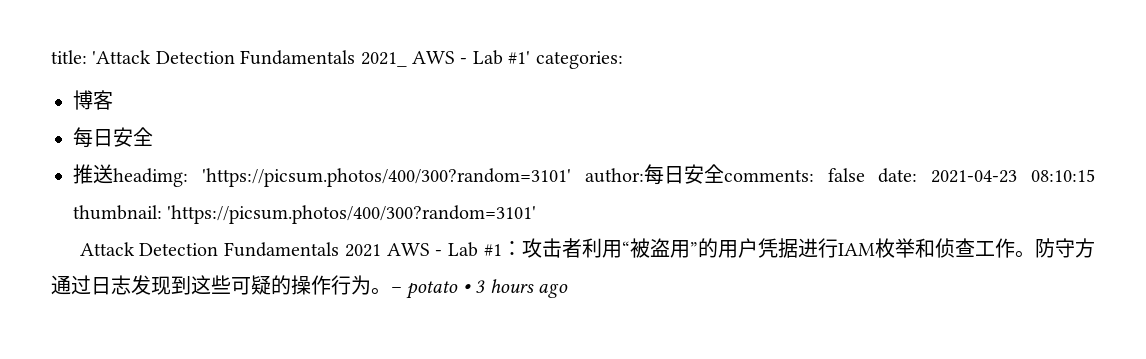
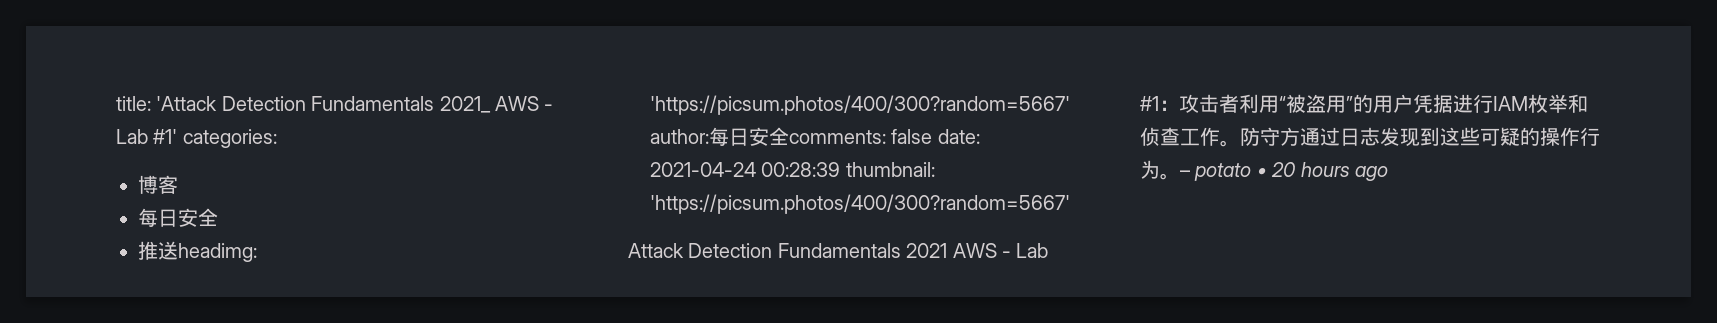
[201,168,571,187] 'https://picsum.photos/400/300?random=3101' -> [650,95,1070,115] 'https://picsum.photos/400/300?random=5667'
[931,169,1096,183] [73,205,537,224] 2021-04-23 08:10:15 thumbnail: 'https://picsum.photos/400/300?random=3101' -> [650,162,935,177] [650,194,1070,214] 2021-04-24 00:28:39 thumbnail: 'https://picsum.photos/400/300?random=5667'
[475,280,486,293] 3 -> [1271,162,1297,177] 20

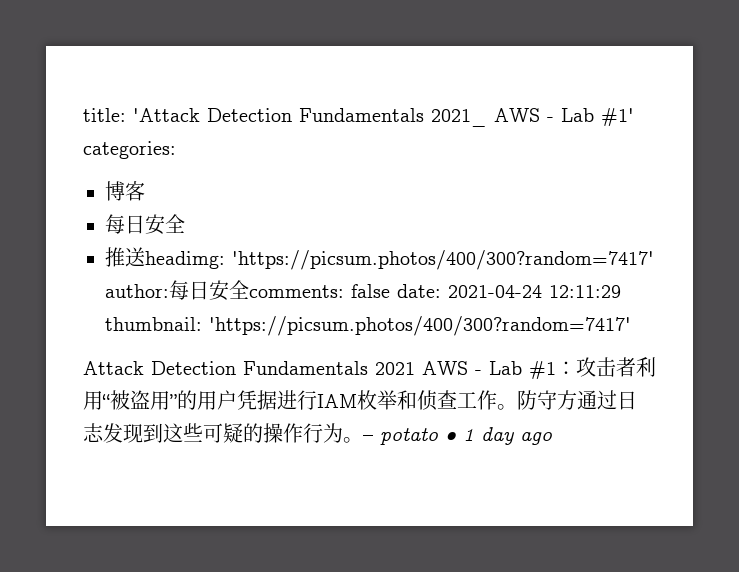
[650,95,1070,115] 'https://picsum.photos/400/300?random=5667' -> [232,250,654,270] 'https://picsum.photos/400/300?random=7417'
[761,162,935,177] [650,194,1070,214] 00:28:39 thumbnail: 'https://picsum.photos/400/300?random=5667' -> [549,285,621,298] [105,316,631,336] 12:11:29 thumbnail: 'https://picsum.photos/400/300?random=7417'
[1271,162,1350,177] 20 hours -> [463,427,515,445] 1 day

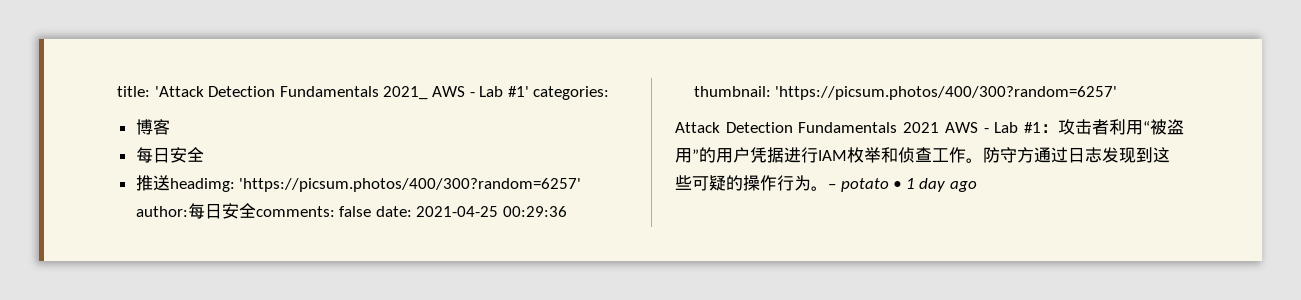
[232,250,654,270] 'https://picsum.photos/400/300?random=7417' -> [239,178,582,192] 'https://picsum.photos/400/300?random=6257'
[448,285,621,298] [105,316,631,336] 2021-04-24 12:11:29 thumbnail: 'https://picsum.photos/400/300?random=7417' -> [416,206,568,217] [693,86,1118,100] 2021-04-25 00:29:36 thumbnail: 'https://picsum.photos/400/300?random=6257'

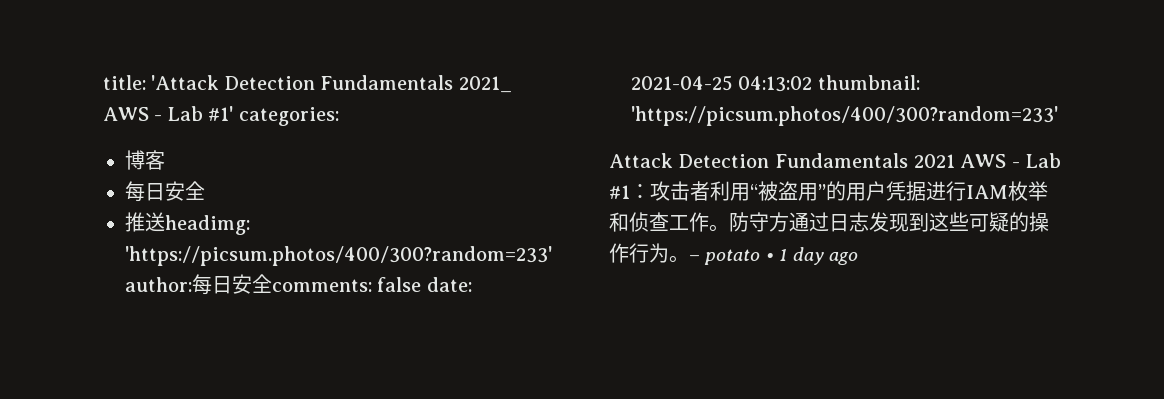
[239,178,582,192] 'https://picsum.photos/400/300?random=6257' -> [125,246,552,266] 'https://picsum.photos/400/300?random=233'
[503,206,568,217] [693,86,1118,100] 00:29:36 thumbnail: 'https://picsum.photos/400/300?random=6257' -> [738,75,920,92] [631,106,1058,126] 04:13:02 thumbnail: 'https://picsum.photos/400/300?random=233'

